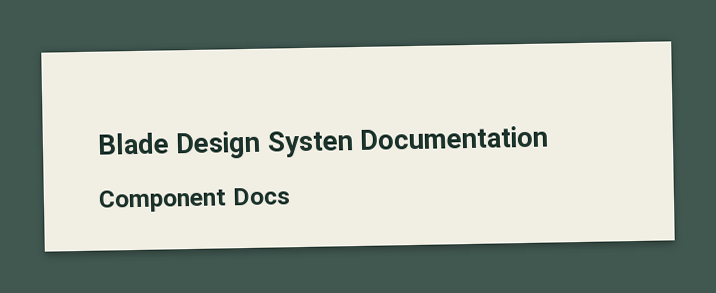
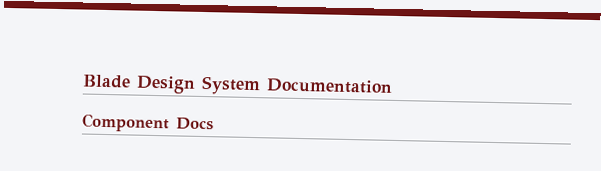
[266,130,354,158] Systen -> [201,75,261,96] System

